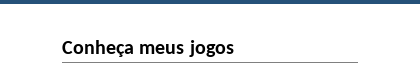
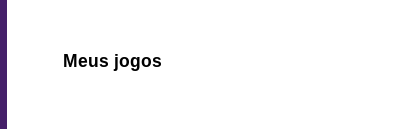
[62,40,185,57] Conheça meus -> [63,54,109,67] Meus

